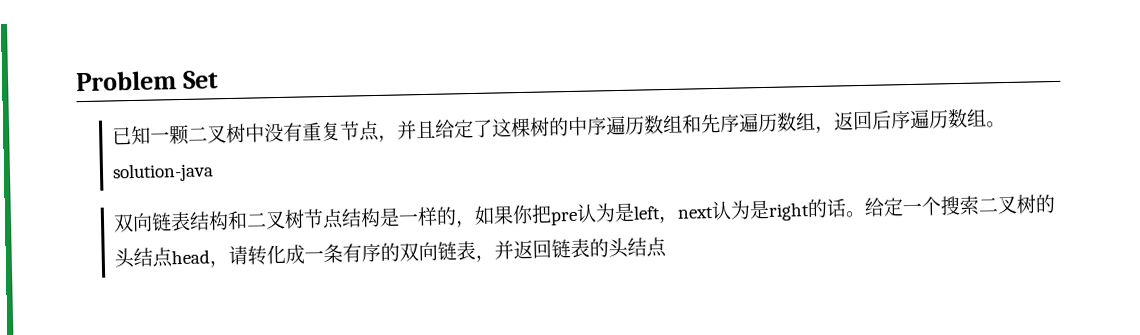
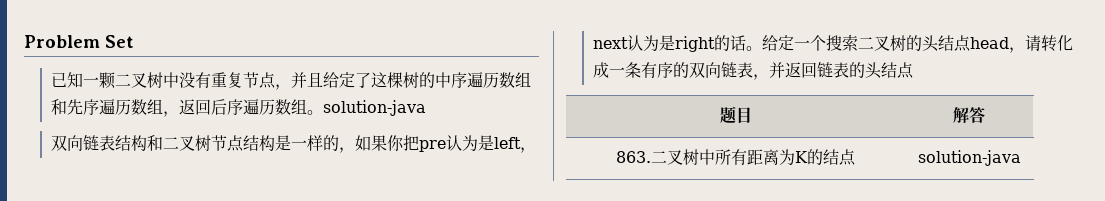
(668, 247) none -> [719,106,752,123] [953,107,985,123] [616,149,856,166] [917,150,1021,166] // 题目 | 解答 // 863.二叉树中所有距离为K的结点 | solution-java

